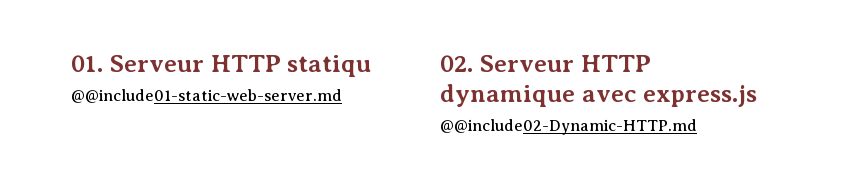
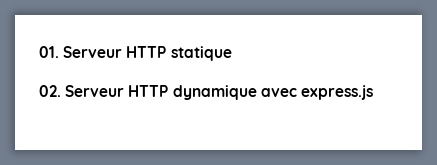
[287,55,372,77] [71,89,342,103] statiqu // @@include01-static-web-server.md -> [170,46,232,61] statique
[440,119,697,135] // @@include02-Dynamic-HTTP.md -> (373, 92) none

